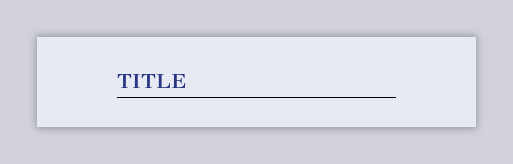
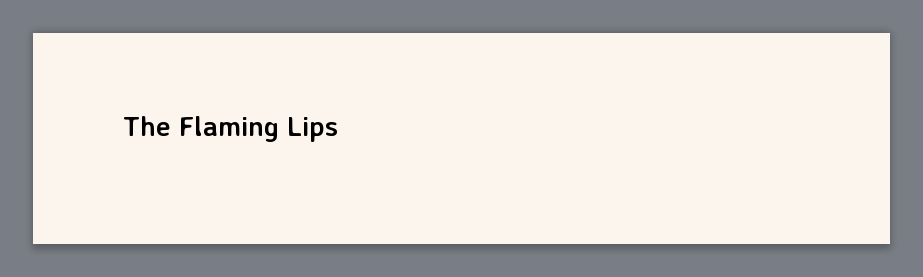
[117,74,186,88] TITLE -> [123,116,338,142] The Flaming Lips

